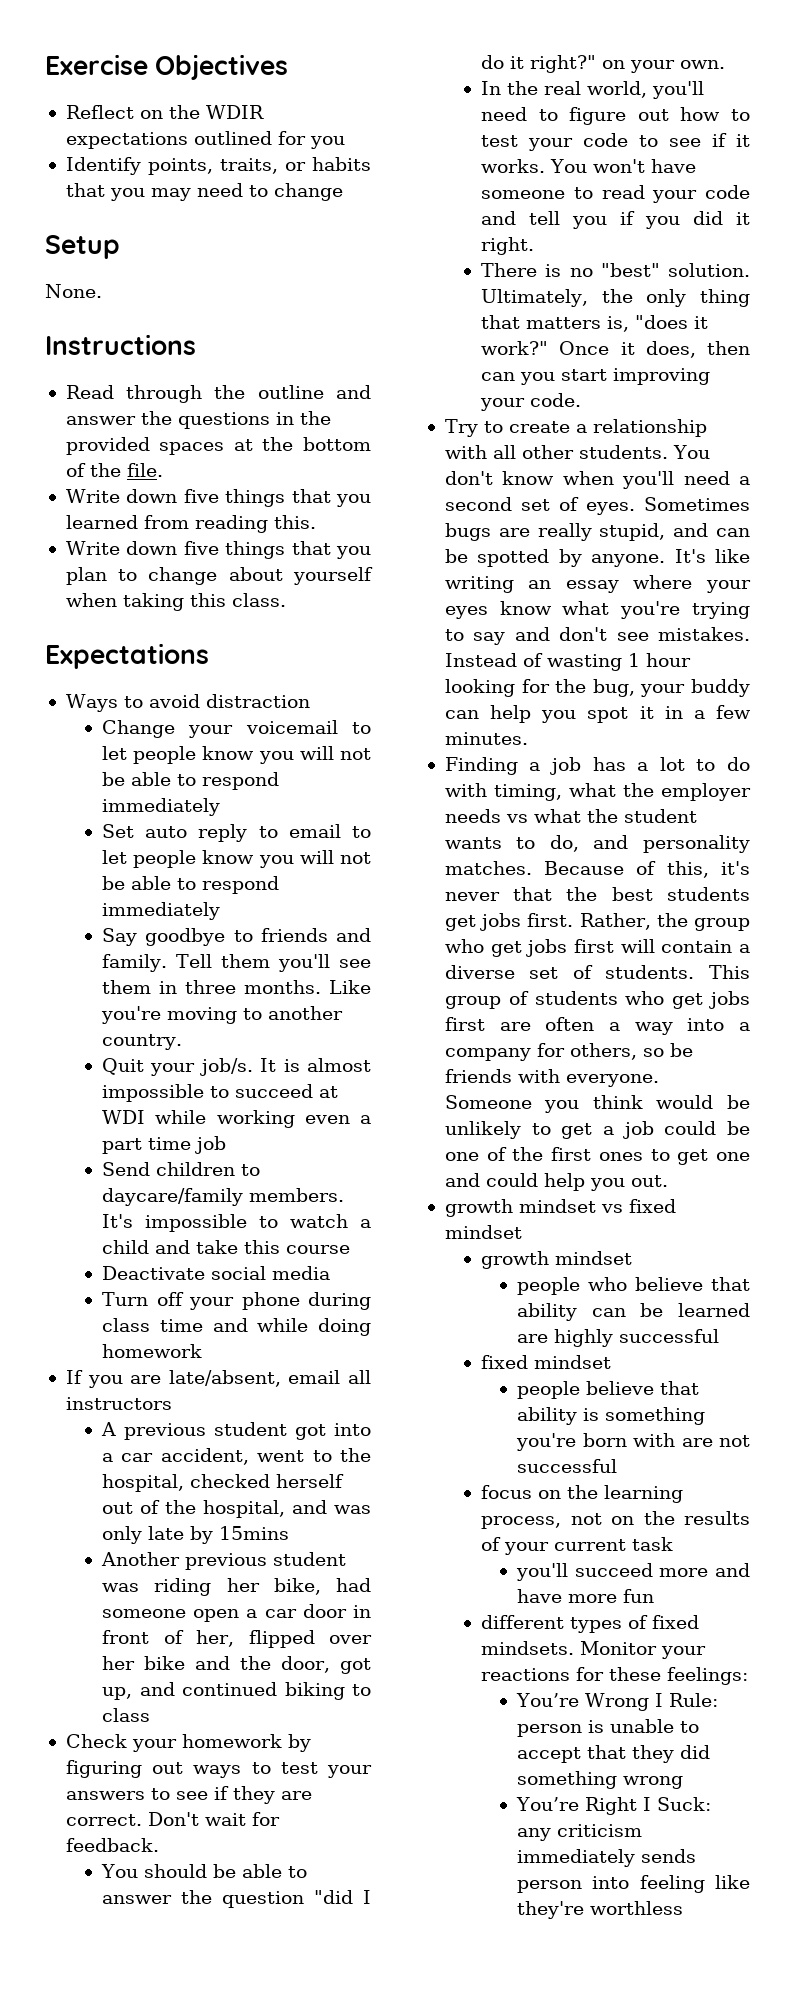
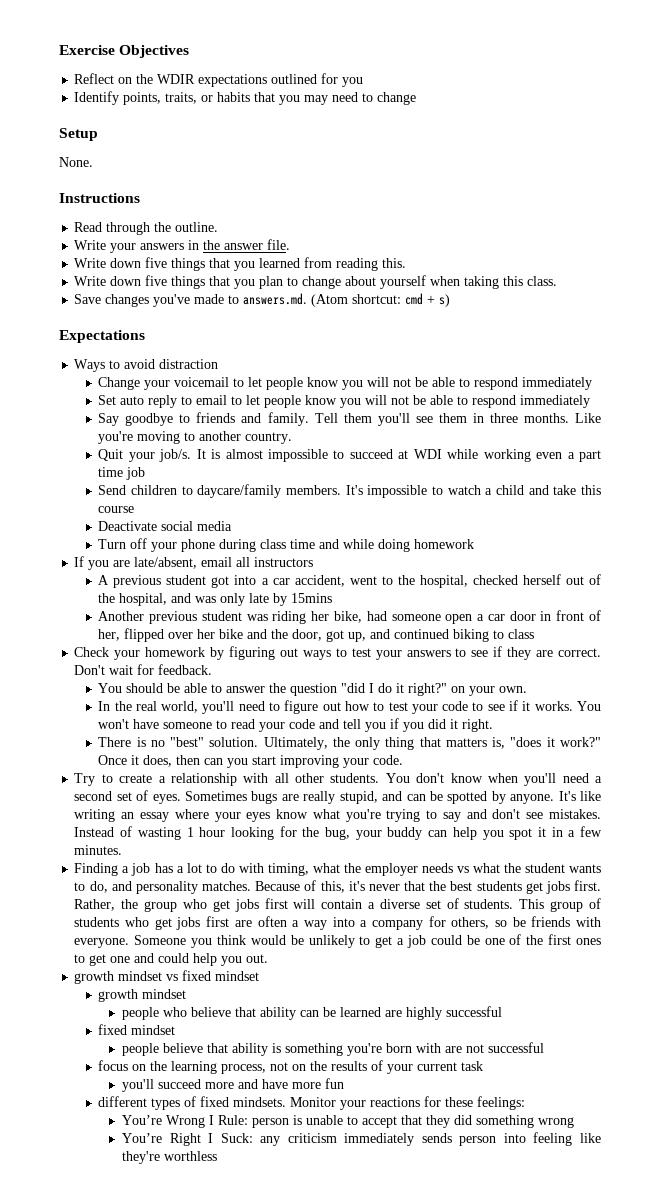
[257,385,371,399] [65,411,331,429] [65,437,371,455] [65,463,121,477] outline and answer the questions in the provided spaces at the bottom of the -> [175,222,219,232] [74,240,264,253] outline. // Write your answers in the answer
(286, 600) none -> [74,293,451,307] // Save changes you've made to answers.md. (Atom shortcut: cmd + s)

